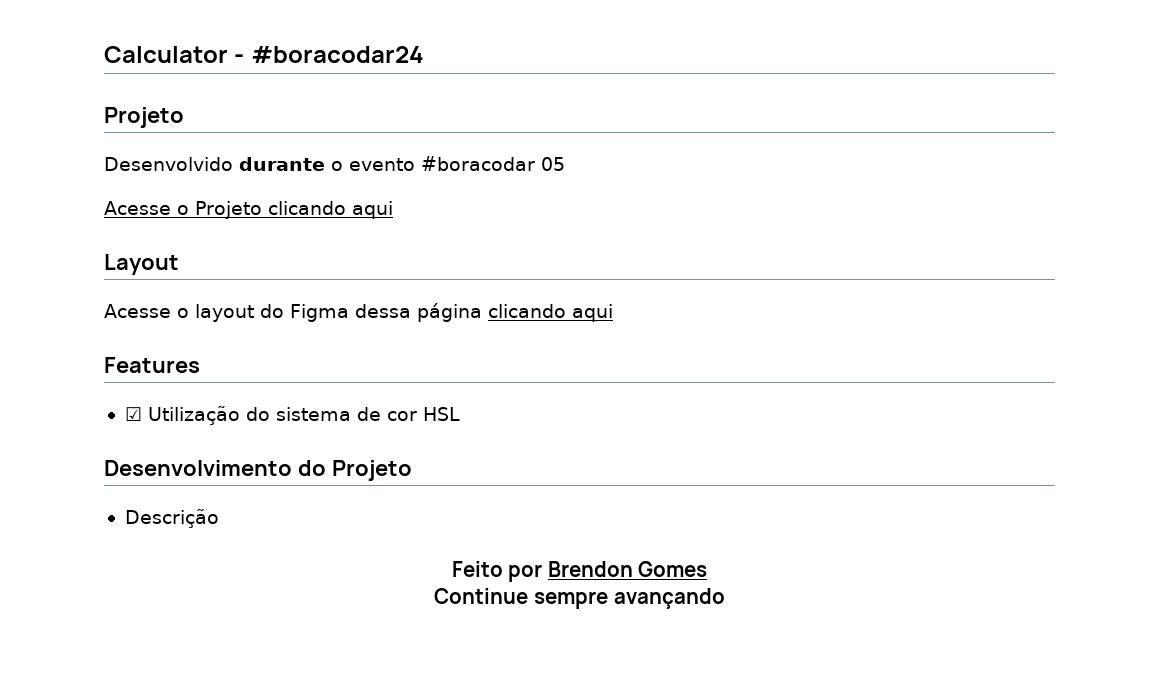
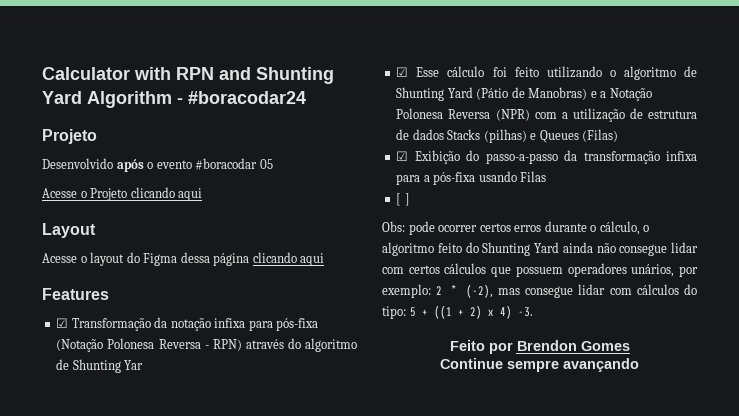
(228, 54) none -> [134,67,334,84] [42,91,172,108] with RPN and Shunting Yard Algorithm
[239,157,325,171] durante -> [116,159,144,172] após
[147,406,460,425] [104,460,412,481] [124,509,219,528] Utilização do sistema de cor HSL // Desenvolvimento do Projeto // Descrição -> [71,317,319,331] [56,338,357,352] [56,359,144,373] [396,66,697,80] [396,87,652,101] [396,108,697,122] [396,129,619,143] [396,150,697,164] [396,171,547,185] [396,193,410,206] [382,221,650,235] [382,242,698,256] [382,263,698,277] [382,284,697,298] [382,305,533,319] Transformação da notação infixa para pós-fixa (Notação Polonesa Reversa - RPN) através do algoritmo de Shunting Yar // ☑ Esse cálculo foi feito utilizando o algoritmo de Shunting Yard (Pátio de Manobras) e a Notação Polonesa Reversa (NPR) com a utilização de estrutura de dados Stacks (pilhas) e Queues (Filas) // ☑ Exibição do passo-a-passo da transformação infixa para a pós-fixa usando Filas // [ ] // Obs: pode ocorrer certos erros durante o cálculo, o algoritmo feito do Shunting Yard ainda não consegue lidar com certos cálculos que possuem operadores unários, por exemplo: 2 * (-2), mas consegue lidar com cálculos do tipo: 5 + ((1 + 2) x 4) -3.

